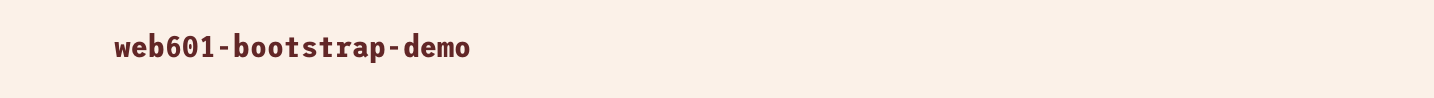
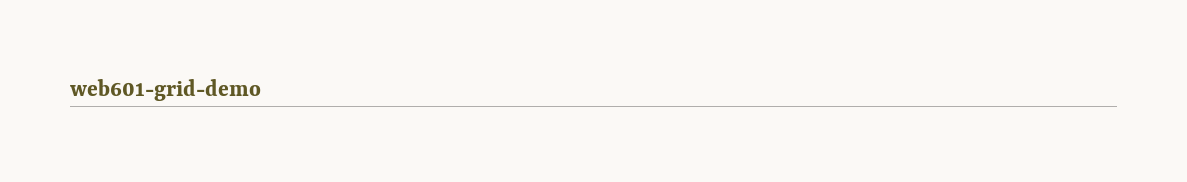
[114,33,471,63] web601-bootstrap-demo -> [70,79,261,101] web601-grid-demo

